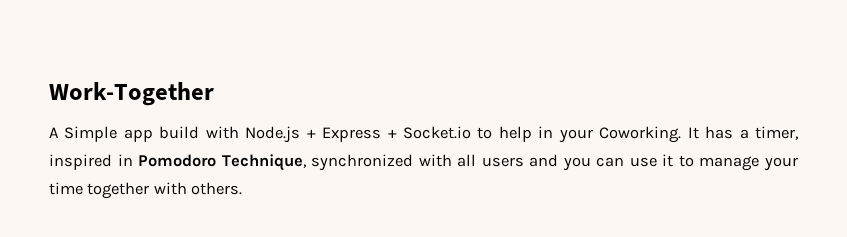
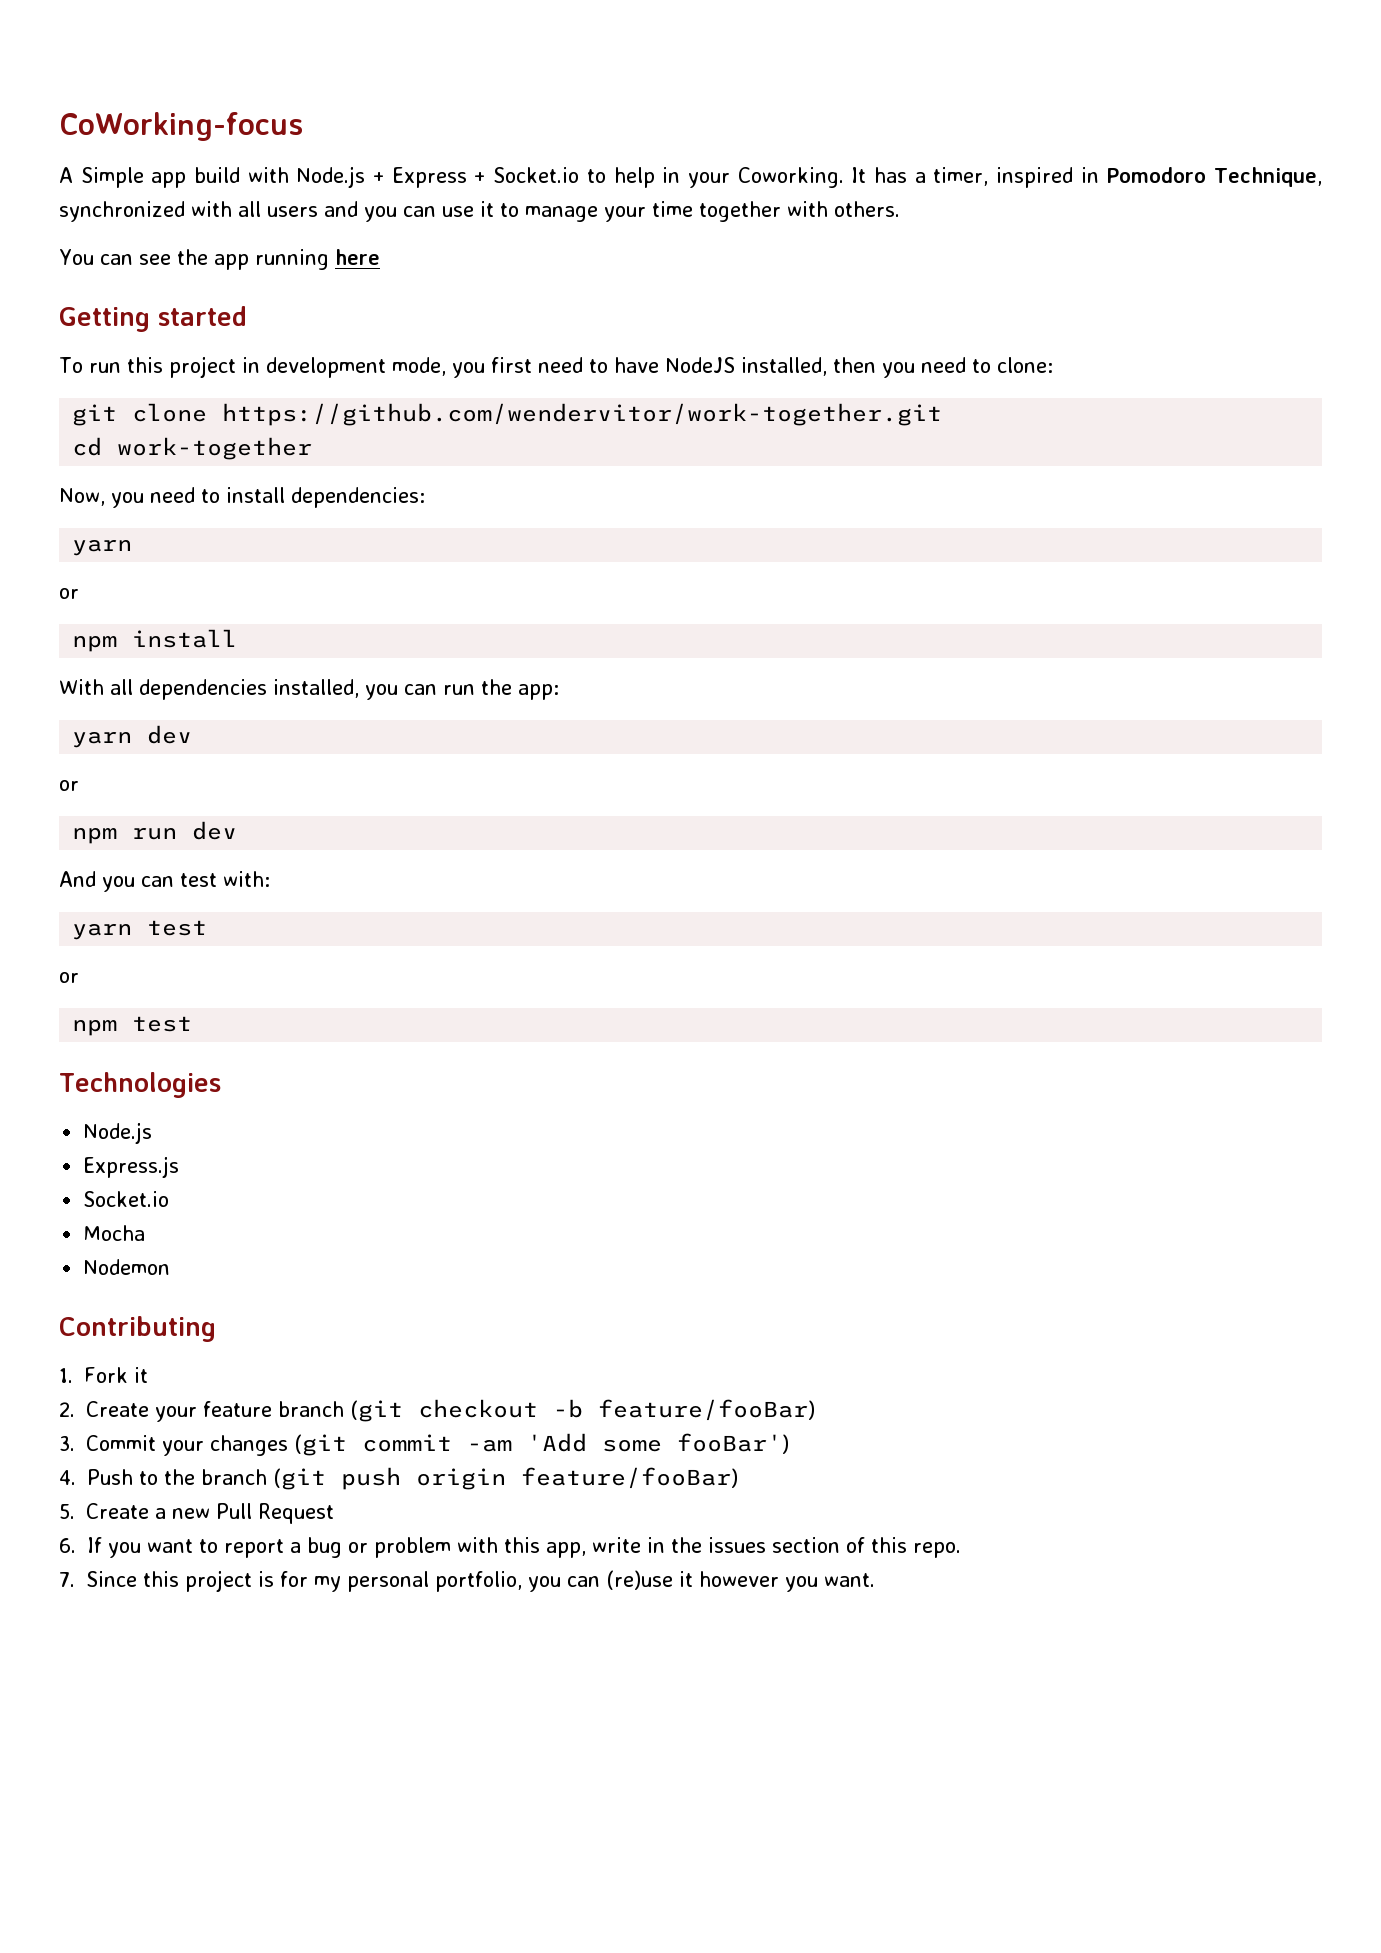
[49,82,214,106] Work-Together -> [59,112,303,141] CoWorking-focus
(243, 188) none -> [59,249,380,270] [59,306,247,332] [59,356,1053,378] [72,403,943,426] [72,437,313,460] [59,487,425,508] [72,539,133,556] [59,588,79,599] [72,629,238,652] [59,679,559,700] [72,725,193,748] [59,780,79,791] [72,821,238,844] [59,871,270,892] [72,920,208,940] [59,972,79,983] [72,1016,193,1036] [59,1072,221,1098] [83,1122,153,1144] [83,1156,180,1178] [83,1191,170,1207] [83,1225,146,1241] [83,1259,171,1275] [59,1316,216,1342] [59,1367,148,1383] [59,1399,815,1422] [59,1433,789,1456] [59,1467,738,1490] [59,1503,334,1524] [59,1537,961,1558] [59,1570,875,1592] // You can see the app running here // Getting started // To run this project in development mode, you first need to have NodeJS installed, then you need to clone: // git clone https://github.com/wendervitor/work-together.git // cd work-together // Now, you need to install dependencies: // yarn // or // npm install // With all dependencies installed, you can run the app: // yarn dev // or // npm run dev // And you can test with: // yarn test // or // npm test // Technologies // Node.js // Express.js // Socket.io // Mocha // Nodemon // Contributing // 1. Fork it // 2. Create your feature branch (git checkout -b feature/fooBar) // 3. Commit your changes (git commit -am 'Add some fooBar') // 4. Push to the branch (git push origin feature/fooBar) // 5. Create a new Pull Request // 6. If you want to report a bug or problem with this app, write in the issues section of this repo. // 7. Since this project is for my personal portfolio, you can (re)use it however you want.

